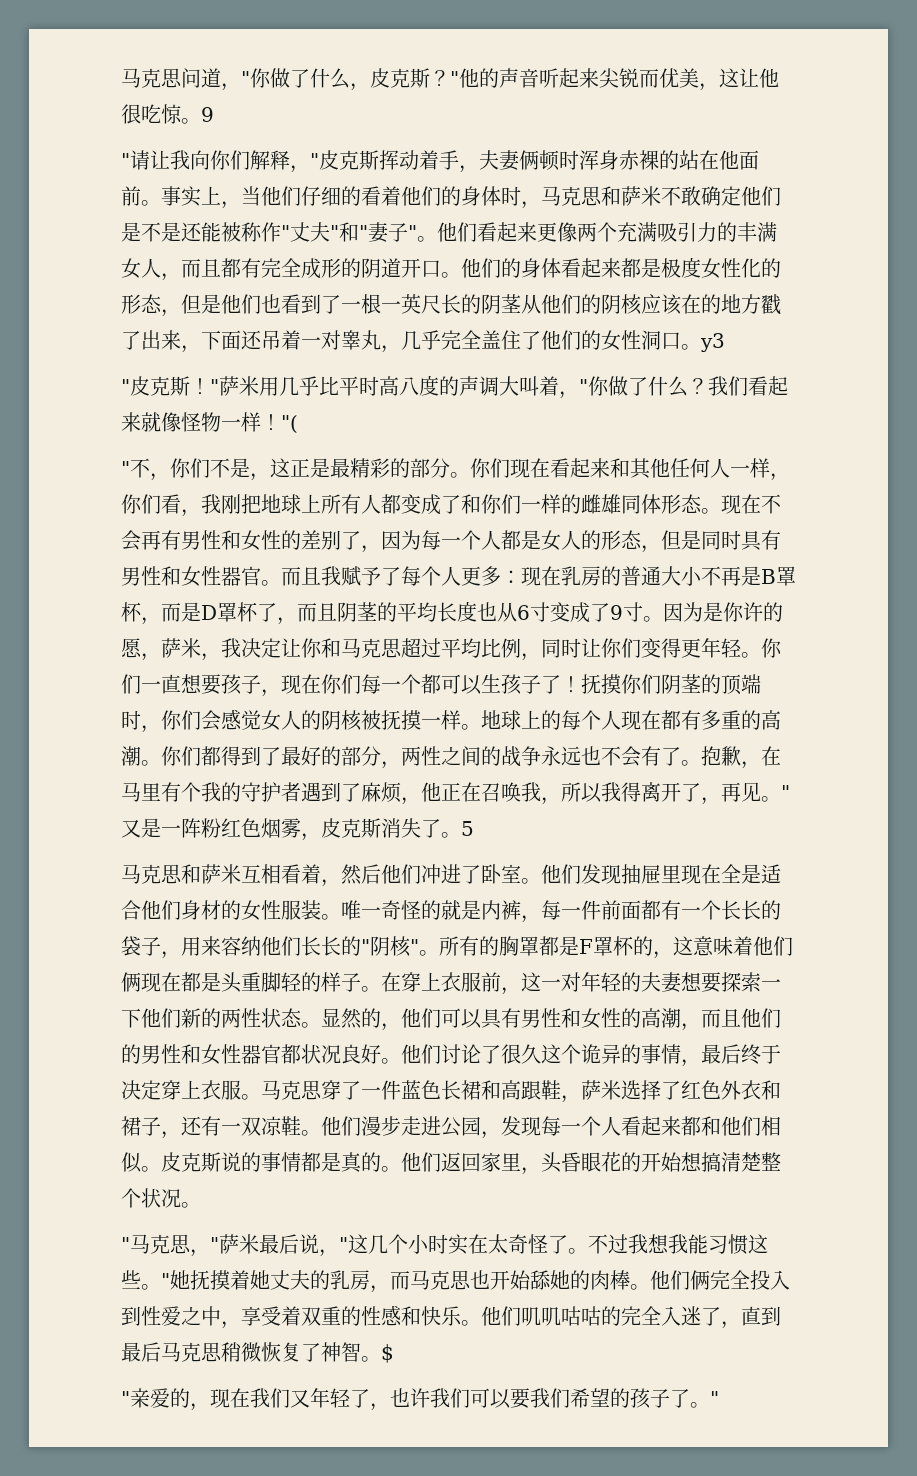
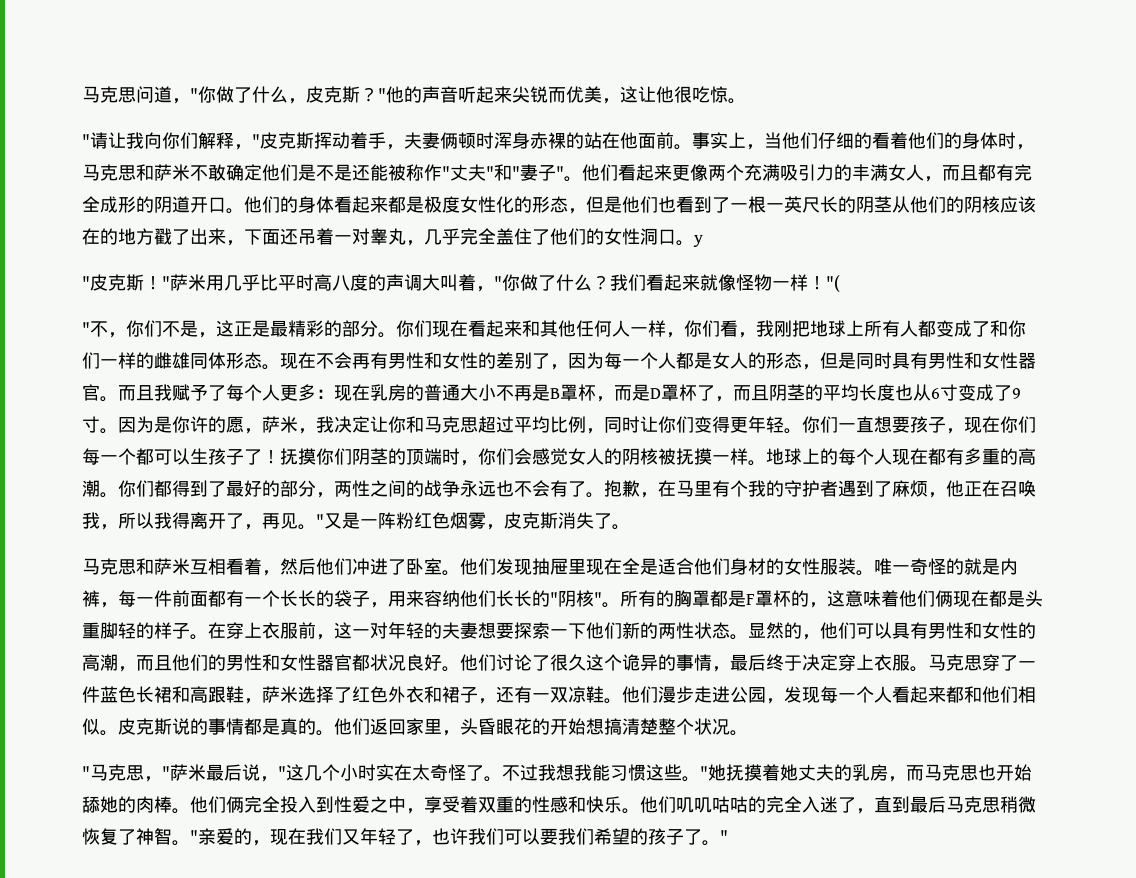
[201,107,214,122] 9 -> (746, 101) none
[700,333,725,352] y3 -> [693,235,703,247] y
[461,821,474,836] 5 -> (630, 527) none
[381,1344,394,1363] $ // -> (190, 843) none

